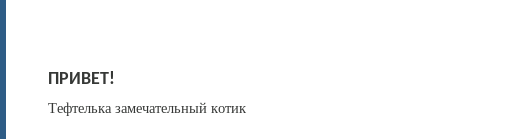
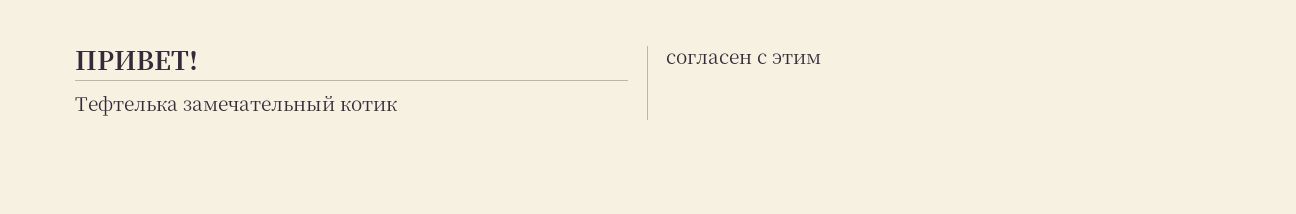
(247, 109) none -> [666,53,822,64] // согласен с этим

